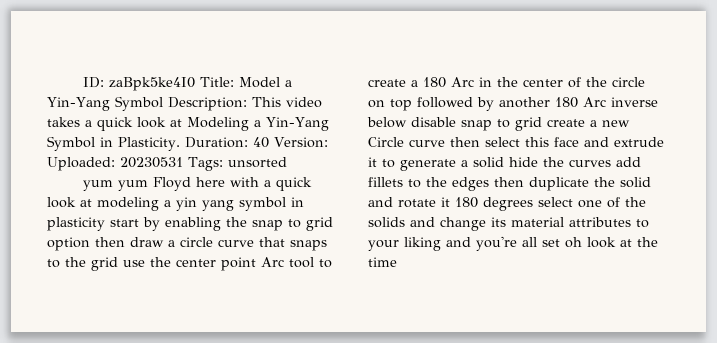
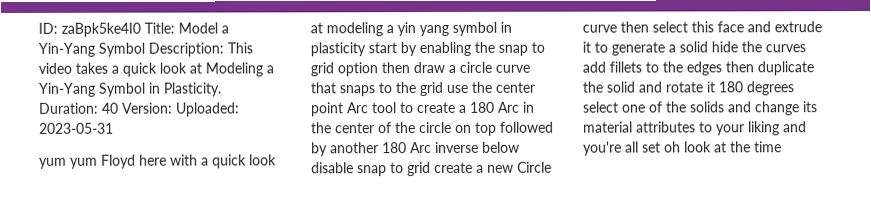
[120,157,287,171] 20230531 Tags: unsorted -> [39,122,114,134] 2023-05-31

